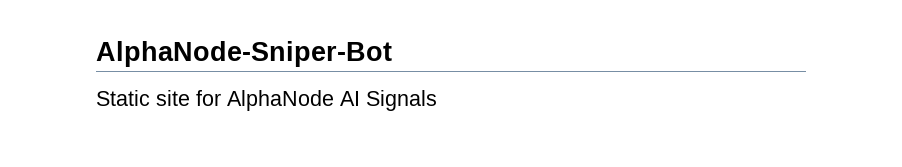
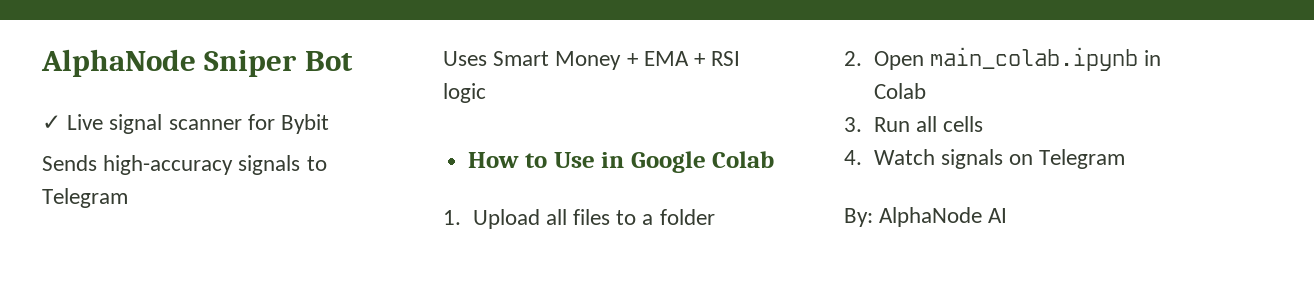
[96,41,392,67] [96,90,221,106] AlphaNode-Sniper-Bot // Static site for -> [41,49,353,77] [42,114,330,134] [42,155,327,175] [42,188,128,208] [443,51,741,70] [443,83,486,103] [468,151,775,173] [443,209,715,229] [844,47,1161,71] [873,83,926,99] [844,116,983,132] [844,149,1126,169] [844,208,873,227] AlphaNode Sniper Bot // ✓ Live signal scanner for Bybit // Sends high-accuracy signals to Telegram // Uses Smart Money + EMA + RSI logic // How to Use in Google Colab // 1. Upload all files to a folder // 2. Open main_colab.ipynb in Colab // 3. Run all cells // 4. Watch signals on Telegram // By:
[366,90,437,111] Signals -> (1008, 215) none

